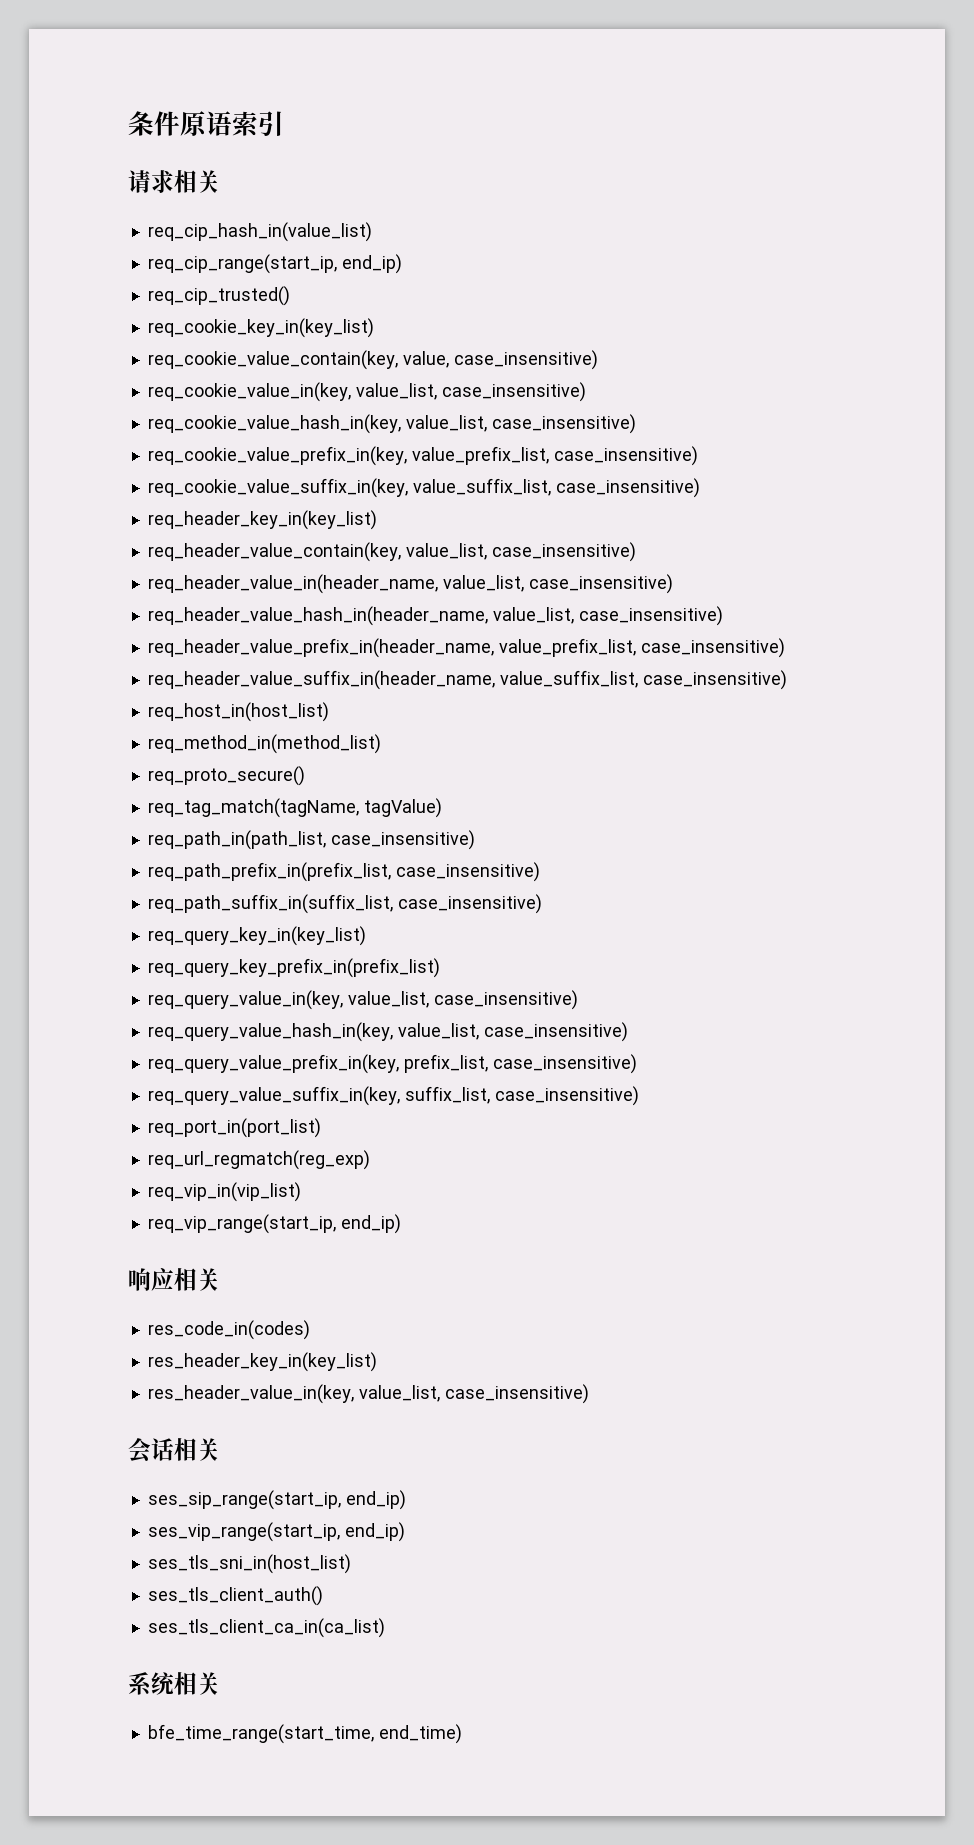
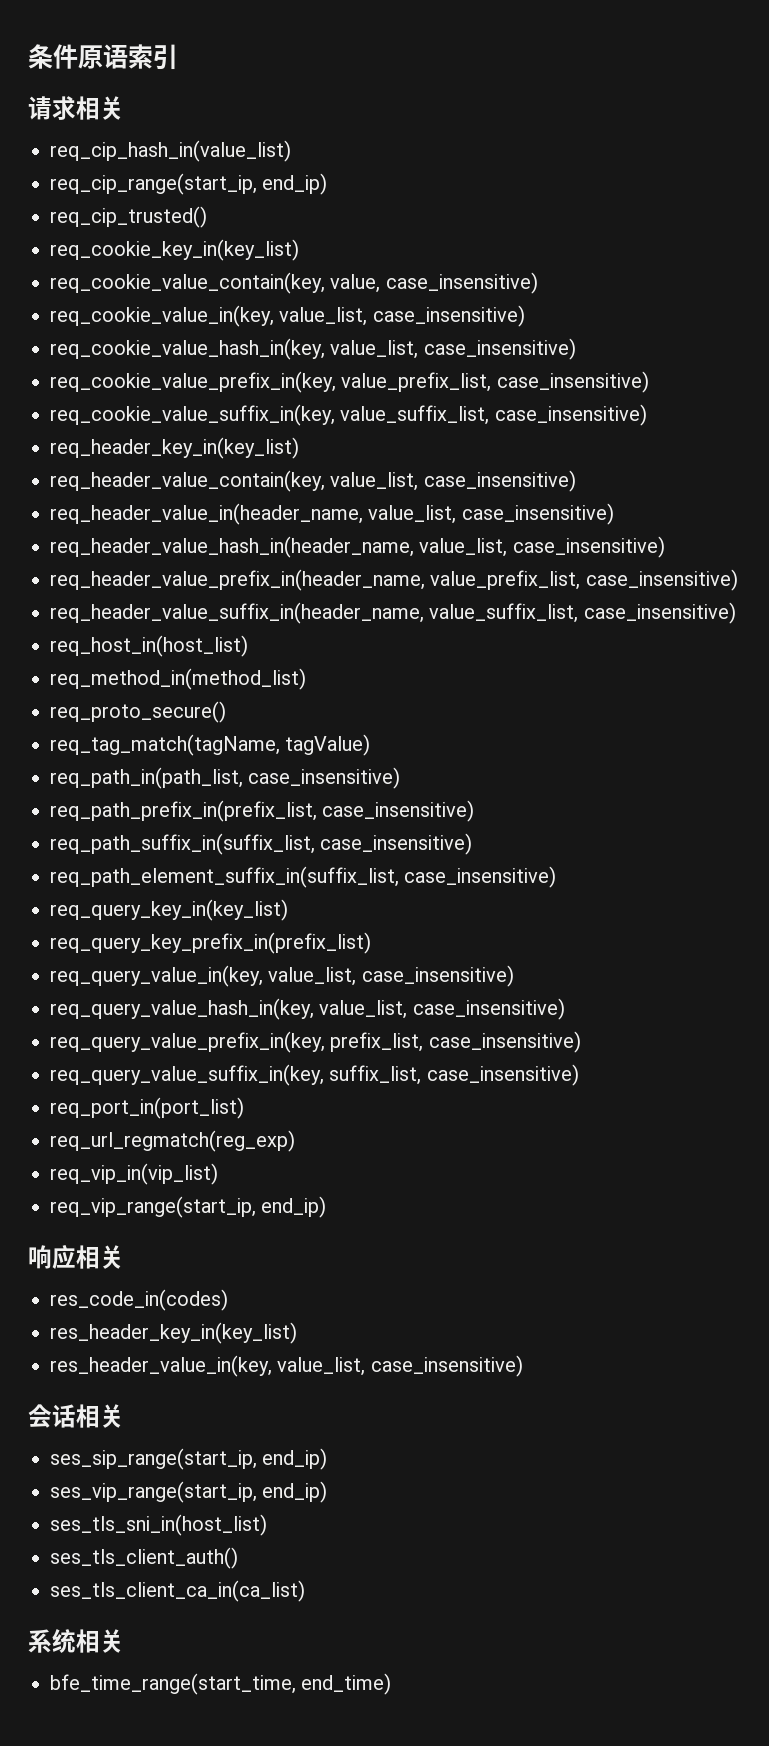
(542, 904) none -> [50,866,557,888] // req_path_element_suffix_in(suffix_list, case_insensitive)

